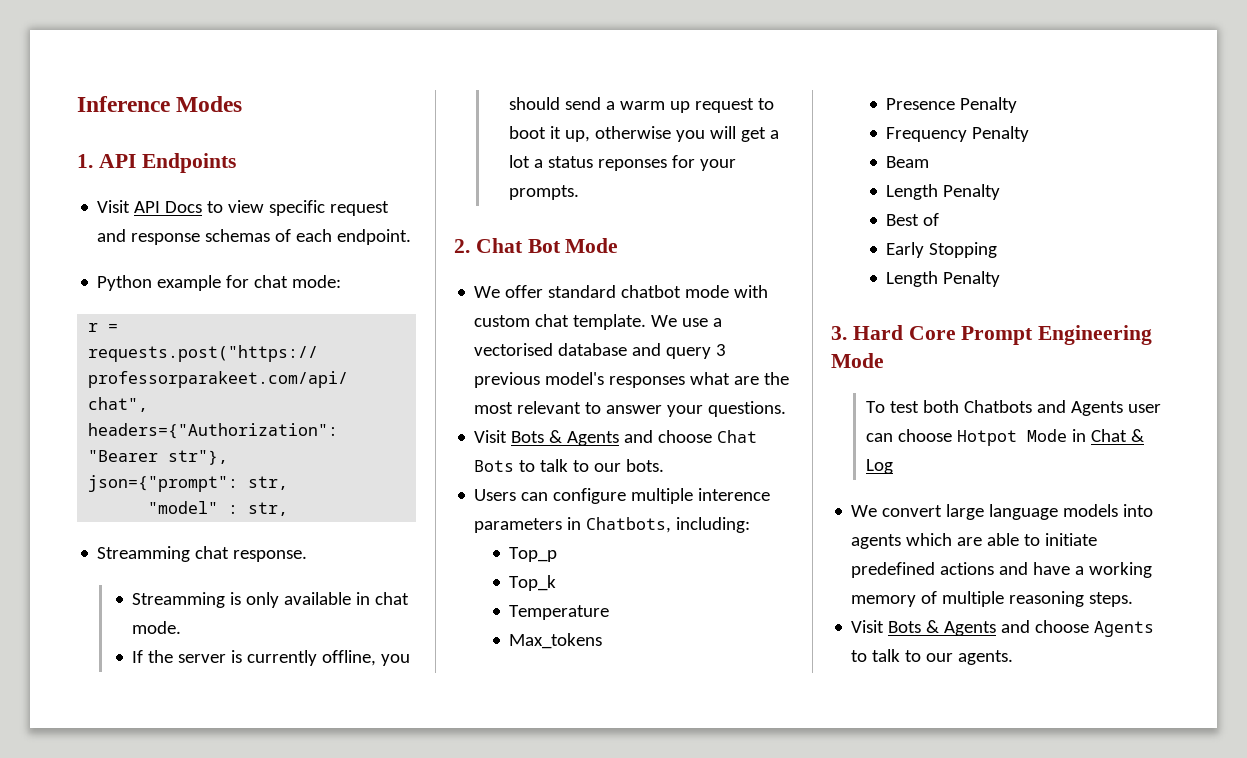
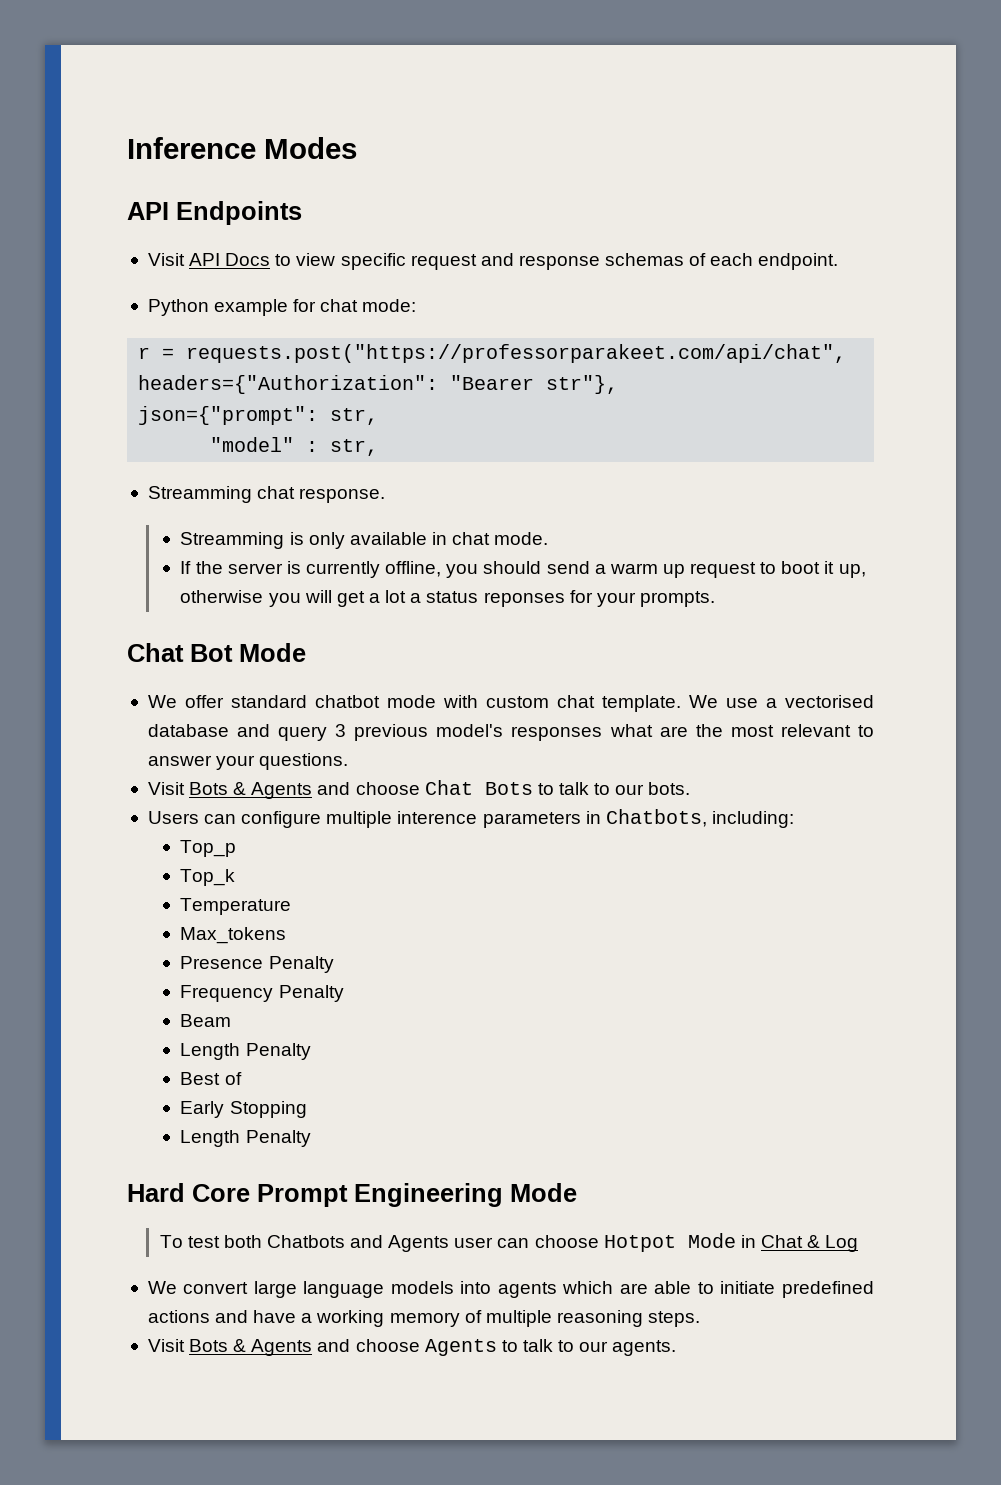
[77,154,93,168] 1. -> (357, 148) none
[454,239,470,253] 2. -> (715, 599) none
[831,326,847,340] 3. -> (311, 1138) none

